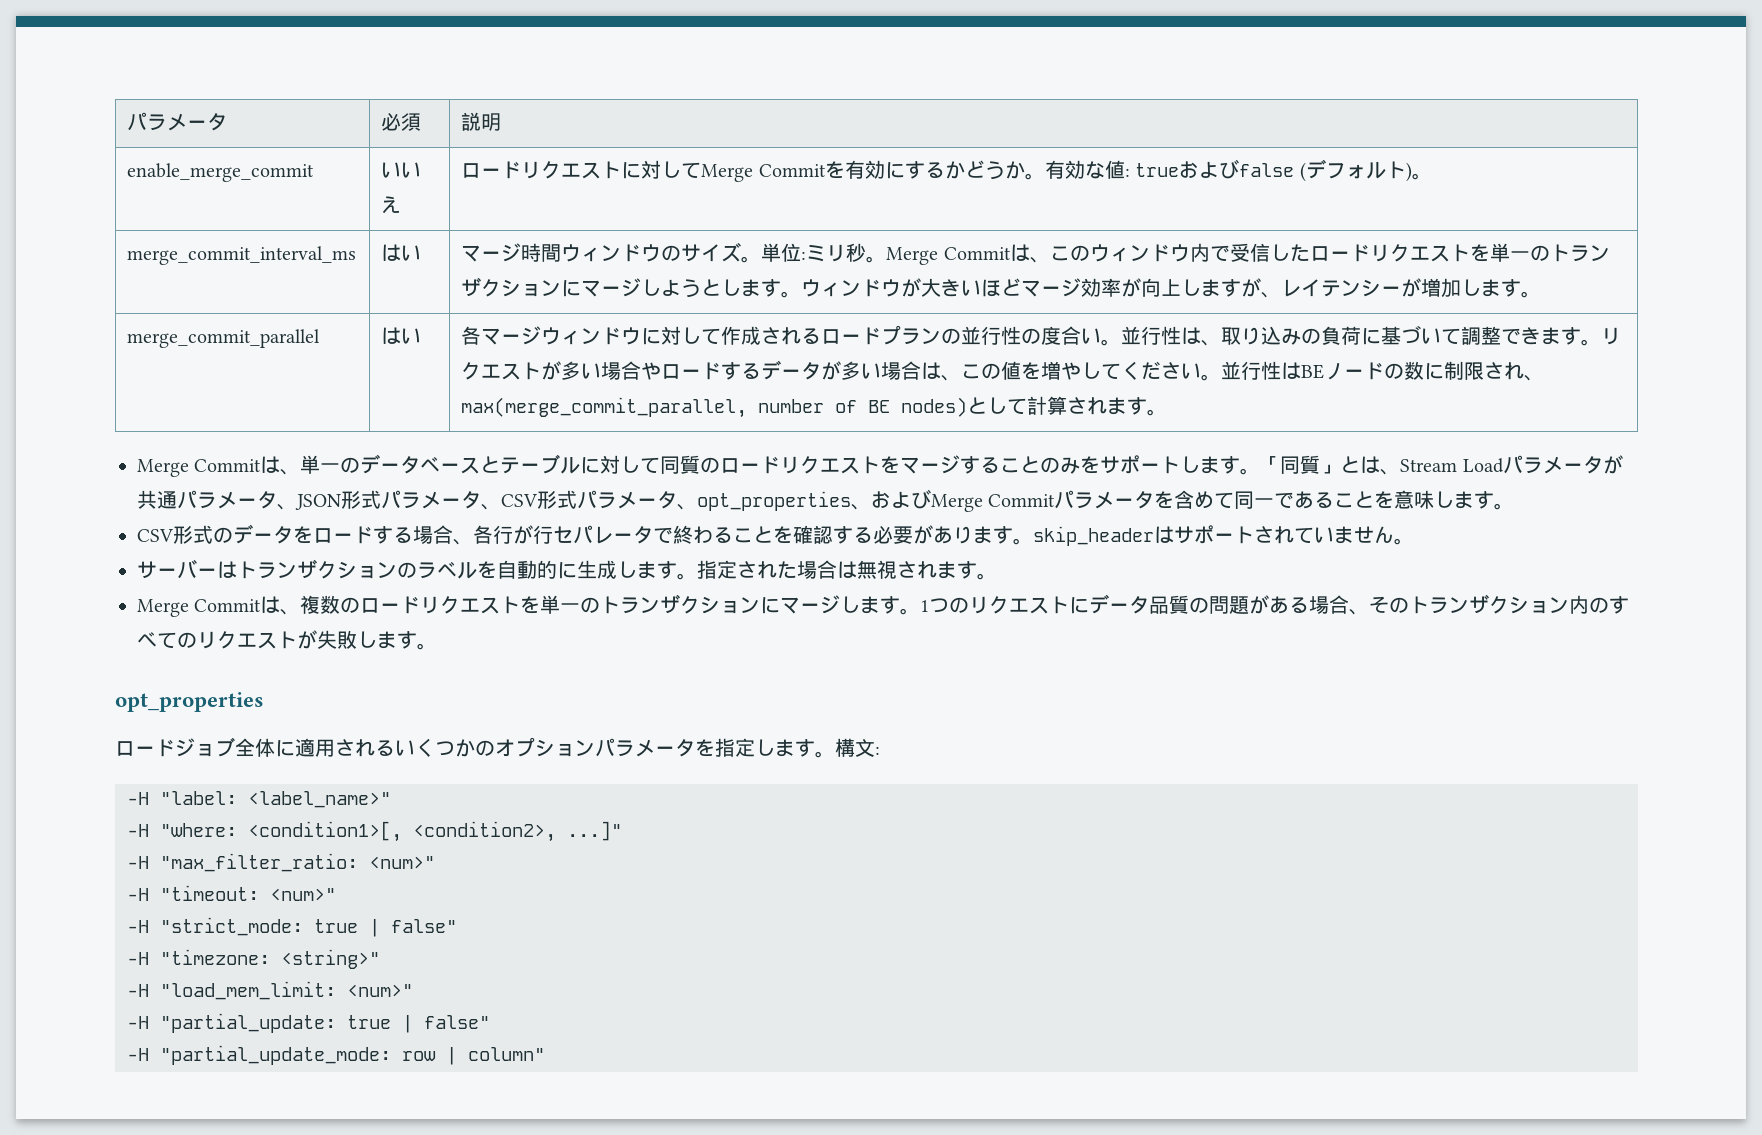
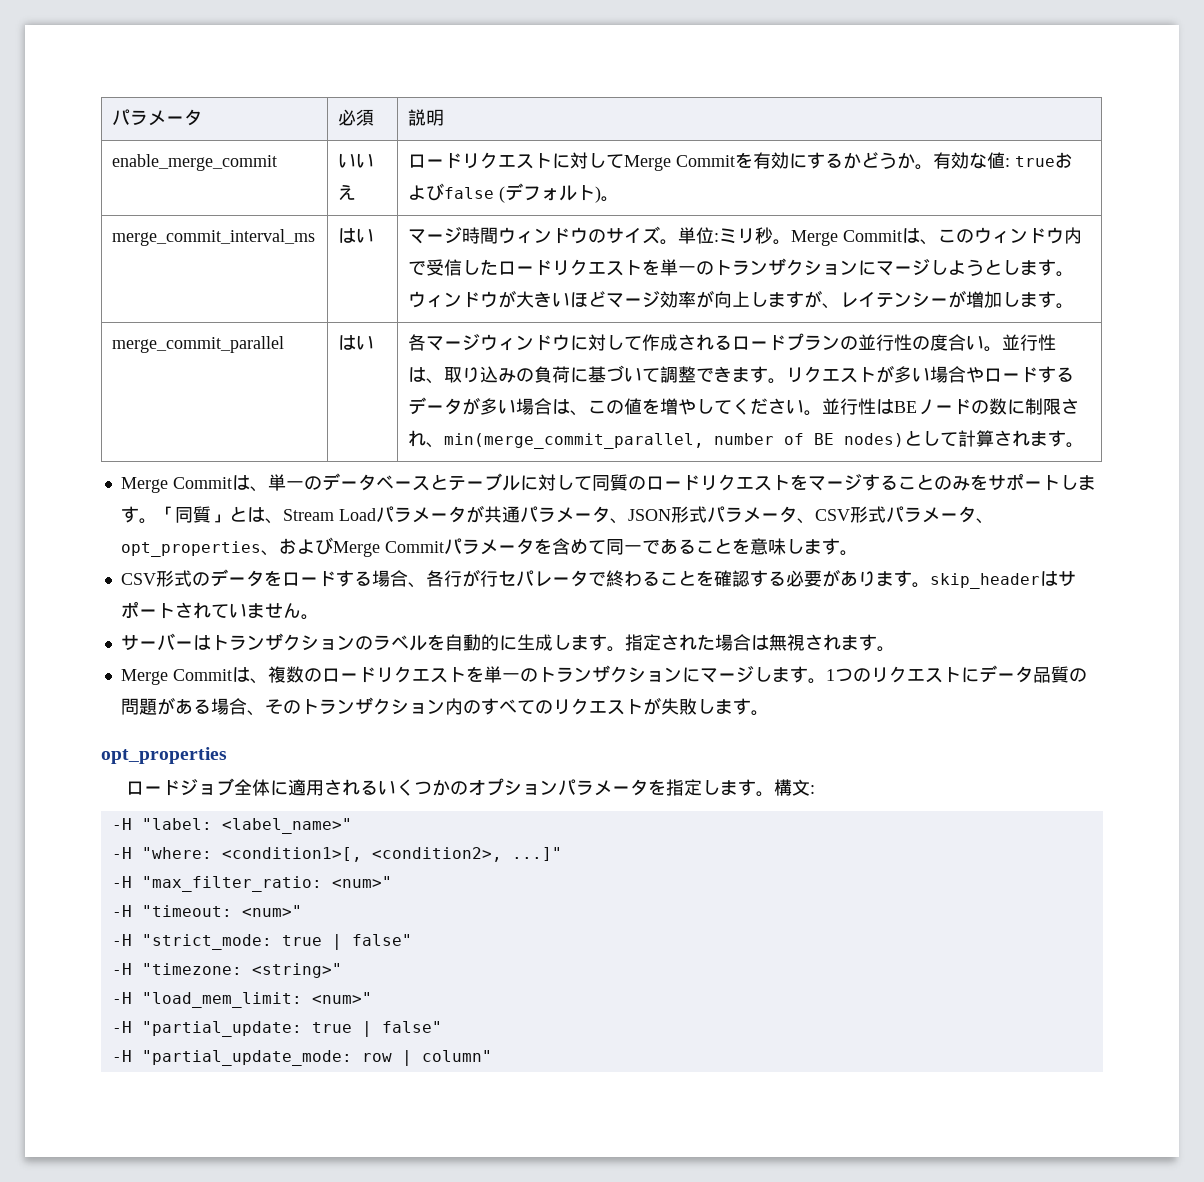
[461,397,748,418] max(merge_commit_parallel, -> [444,433,705,449] min(merge_commit_parallel,

